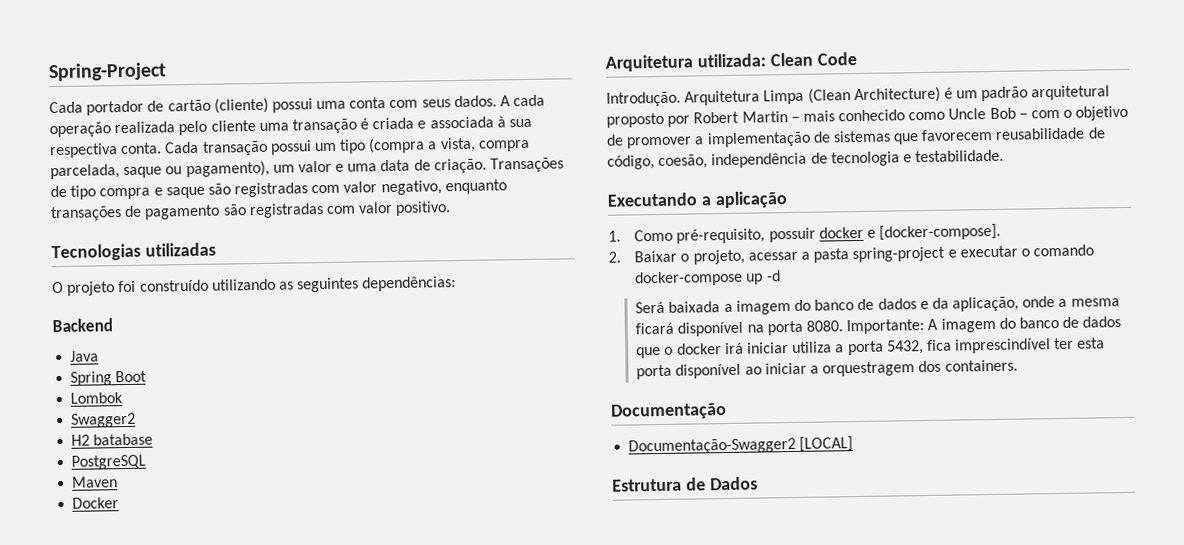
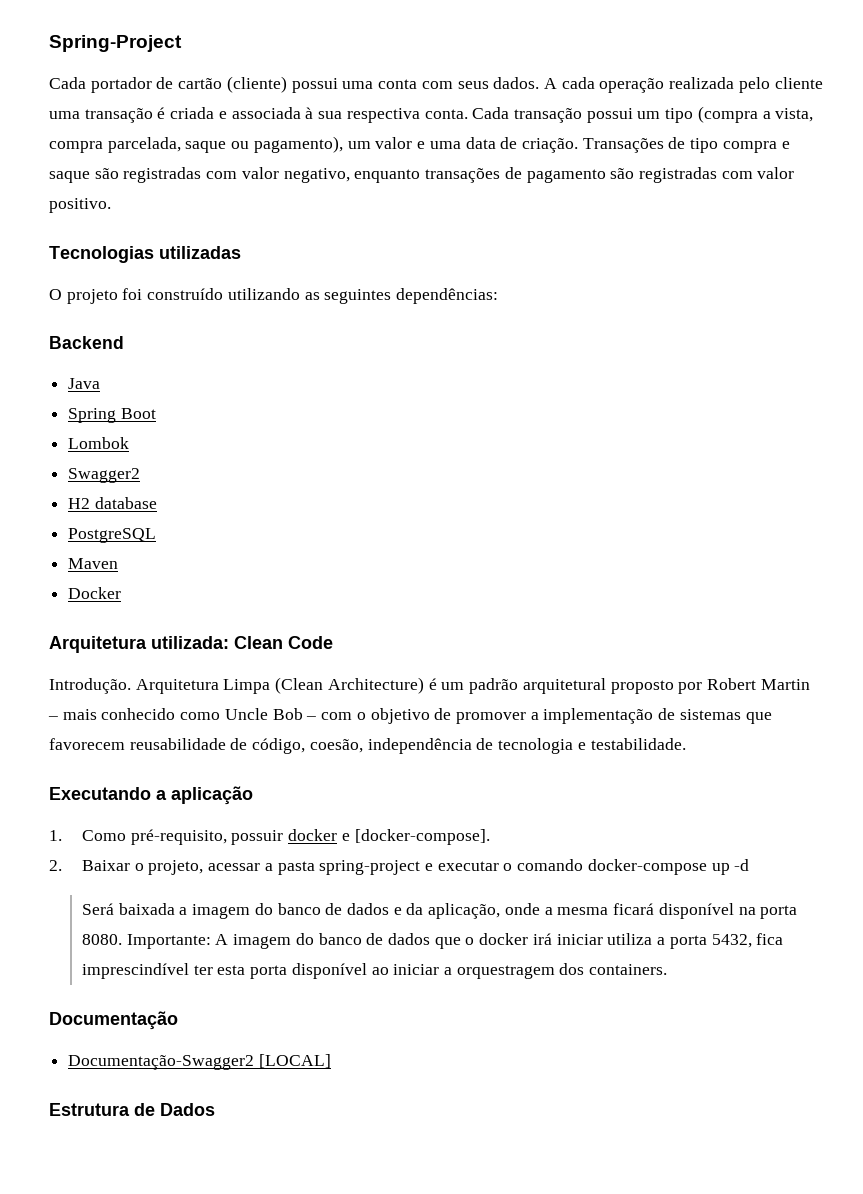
[93,433,154,446] batabase -> [94,497,157,509] database

